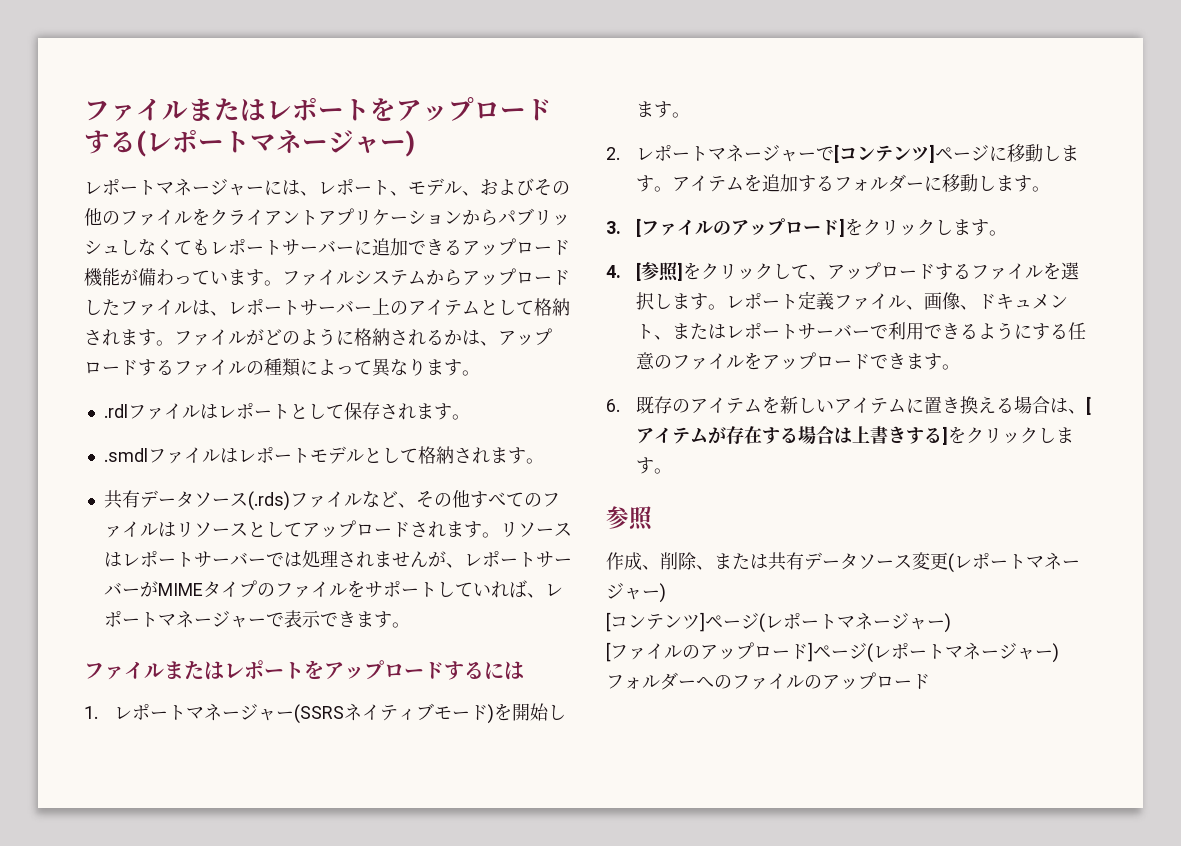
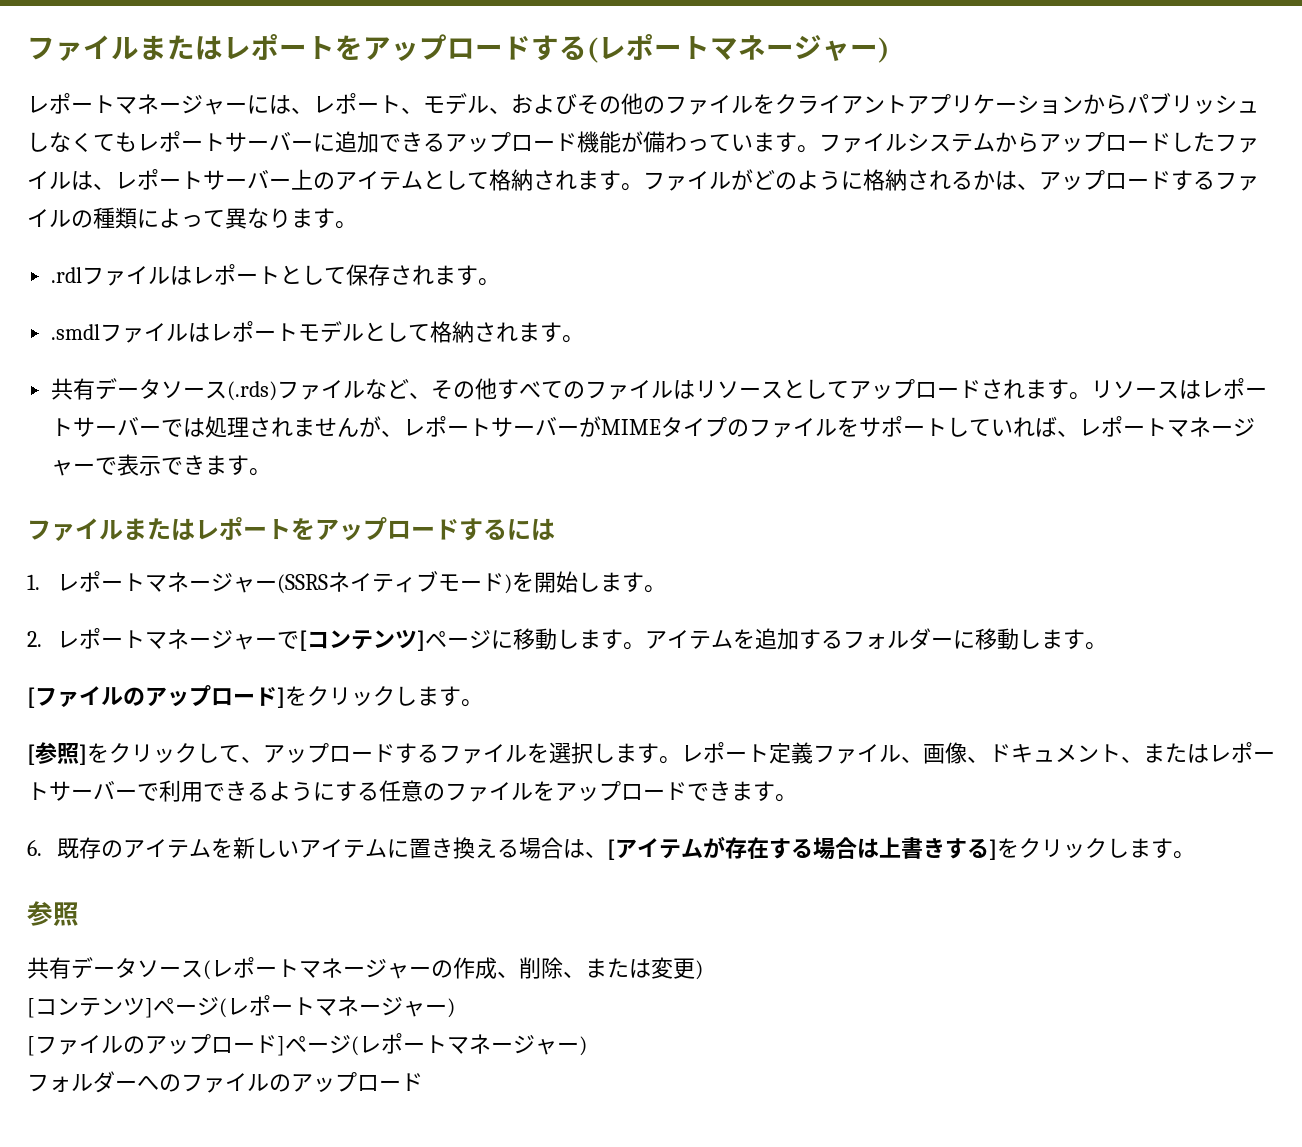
[606,221,621,234] 3. -> (1108, 646) none
[606,265,621,278] 4. -> (483, 703) none
[606,552,1080,573] [606,583,660,600] 作成、削除、または共有データソース変更(レポートマネージャー -> [27,957,695,980] 共有データソース(レポートマネージャーの作成、削除、または変更

